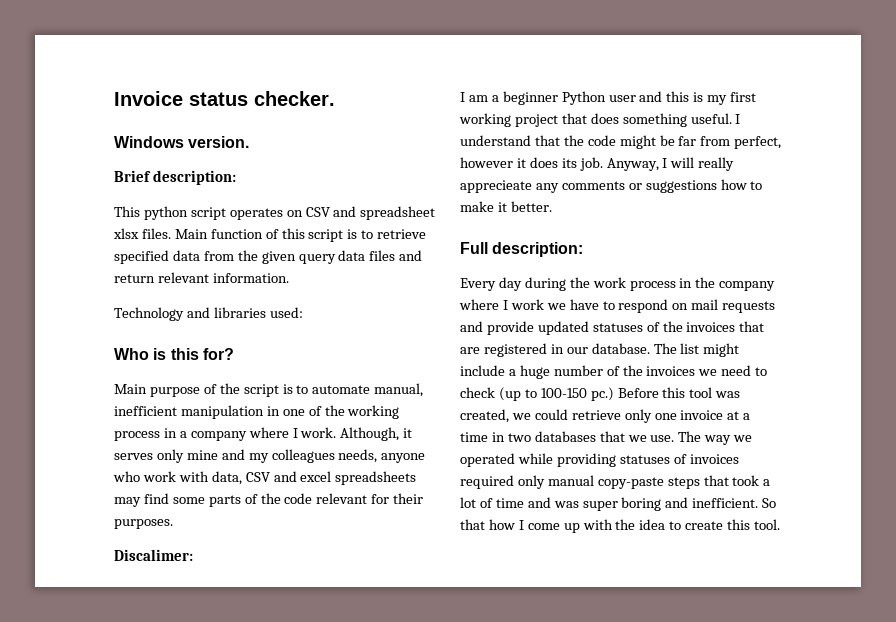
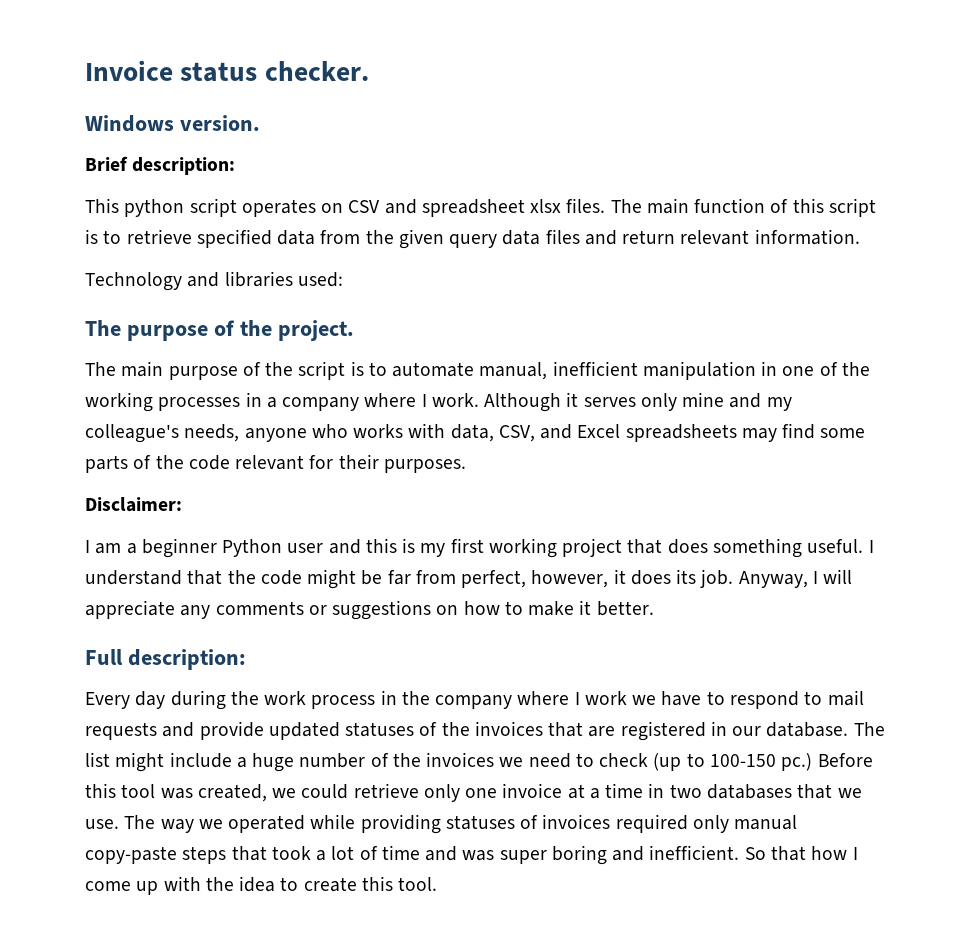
[174,229,208,239] Main -> [610,198,689,214] The main
[114,348,234,360] [114,384,147,394] Who is this for? // Main -> [85,320,354,341] [85,361,164,377] The purpose of the project. // The main
[114,431,160,441] process -> [158,397,241,411] processes
[340,427,400,441] Although, -> [484,393,562,412] Although
[271,449,335,463] colleagues -> [85,424,179,443] colleague's
[142,471,176,482] work -> [353,424,404,438] works
[245,471,332,482] CSV and excel -> [498,424,621,442] CSV, and Excel
[114,549,193,561] Discalimer: -> [85,497,182,512] Disclaimer:
[460,157,513,168] however -> [531,570,609,588] however,
[698,157,735,171] [460,180,532,193] really apprecieate -> [85,600,175,619] appreciate
(717, 186) none -> [436,605,459,615] on
[672,303,689,310] on -> [804,691,823,705] to

